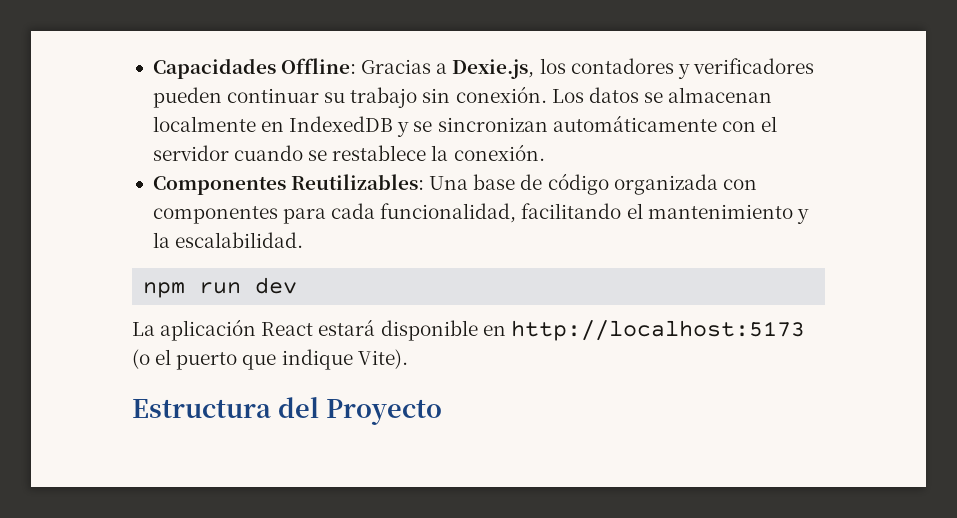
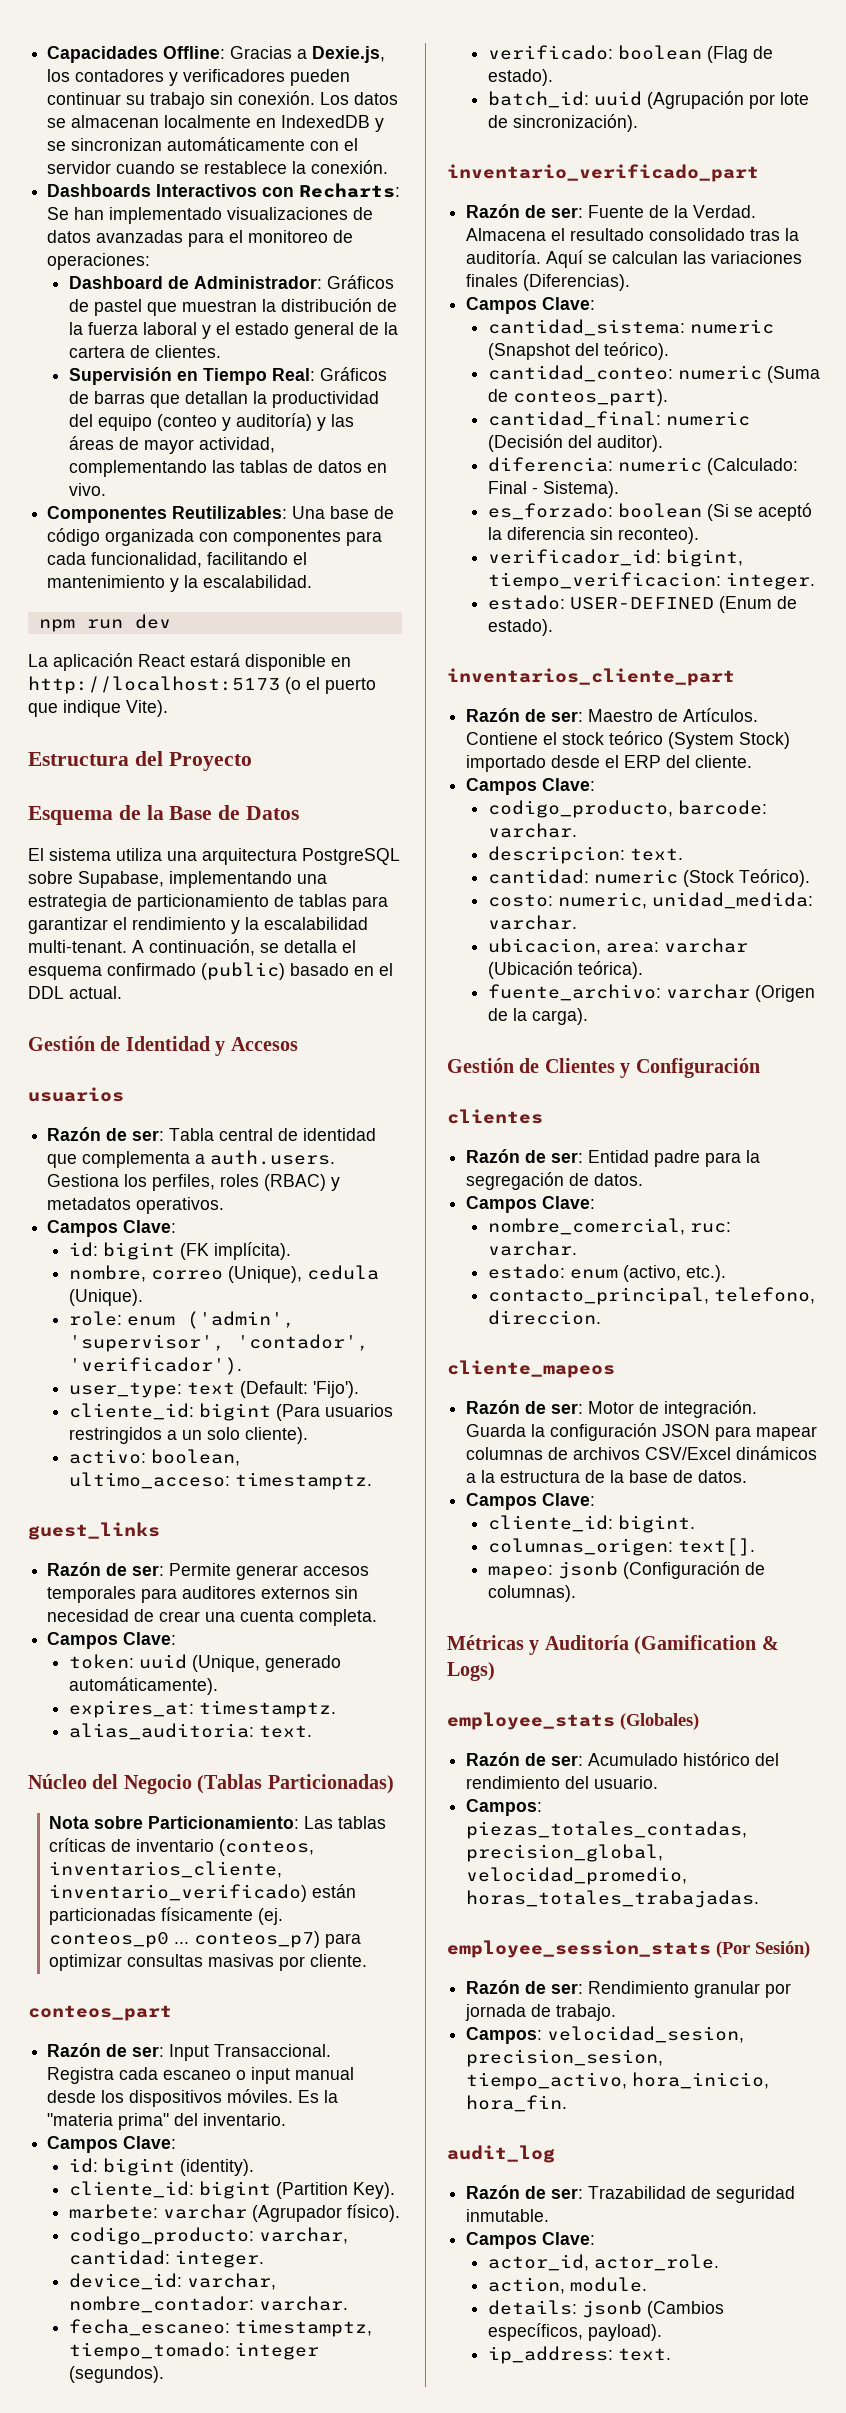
(545, 152) none -> [47,183,401,198] [47,207,374,224] [47,230,354,247] [47,253,151,270] [68,275,394,289] [68,298,397,316] [68,322,398,339] [68,345,221,358] [68,367,387,385] [68,391,379,408] [68,413,354,431] [68,436,275,454] [68,460,387,477] [68,483,106,496] // Dashboards Interactivos con Recharts: Se han implementado visualizaciones de datos avanzadas para el monitoreo de operaciones: // Dashboard de Administrador: Gráficos de pastel que muestran la distribución de la fuerza laboral y el estado general de la cartera de clientes. // Supervisión en Tiempo Real: Gráficos de barras que detallan la productividad del equipo (conteo y auditoría) y las áreas de mayor actividad, complementando las tablas de datos en vivo.
(442, 412) none -> [28,805,300,825] [28,848,400,865] [28,871,327,888] [28,894,388,911] [28,917,368,934] [28,939,356,956] [28,962,393,980] [28,986,122,999] [28,1036,298,1056] [28,1087,124,1102] [47,1127,377,1141] [47,1150,336,1168] [47,1174,341,1191] [47,1197,225,1214] [47,1220,177,1237] [68,1242,291,1260] [68,1265,379,1283] [68,1289,143,1306] [68,1311,295,1329] [68,1334,369,1352] [68,1357,242,1375] [68,1381,359,1398] [68,1403,393,1421] [68,1427,308,1444] [68,1449,240,1466] [68,1472,372,1490] [28,1522,160,1540] [47,1562,370,1580] [47,1586,359,1603] [47,1609,378,1626] [47,1632,177,1649] [68,1654,341,1672] [68,1677,218,1695] [68,1700,336,1718] [68,1723,312,1740] [28,1774,394,1794] [49,1816,387,1829] [49,1838,315,1856] [49,1861,283,1878] [49,1884,357,1902] [49,1907,284,1925] [49,1931,362,1948] [49,1954,368,1971] [28,2005,172,2021] [47,2043,332,2061] [47,2067,355,2084] [47,2089,339,2107] [47,2113,287,2130] [47,2136,177,2153] [68,2158,254,2176] [68,2181,395,2199] [68,2204,400,2222] [68,2227,348,2245] [68,2250,264,2268] [68,2273,276,2290] [68,2296,348,2313] [68,2319,372,2337] [68,2342,319,2360] [68,2366,164,2383] [487,45,773,63] [487,69,553,86] [487,91,809,109] [487,114,638,132] [447,164,759,182] [466,204,757,218] [466,228,800,241] [466,250,803,268] [466,274,631,291] [466,297,596,314] [487,319,774,336] [487,342,669,360] [487,365,820,383] [487,389,668,406] [487,411,750,428] [487,434,663,452] [487,457,798,475] [487,481,619,498] [487,503,812,521] [487,527,699,544] [487,549,743,567] [487,572,815,590] [487,595,797,613] [487,619,553,636] [447,668,735,686] [466,708,759,722] [466,731,791,749] [466,755,753,772] [466,778,596,795] [487,800,767,818] [487,823,577,838] [487,846,683,864] [487,869,810,887] [487,892,813,909] [487,915,577,930] [487,938,748,955] [487,961,643,979] [487,984,815,1002] [487,1008,588,1025] [447,1058,760,1078] [447,1109,543,1124] [466,1149,761,1167] [466,1172,644,1190] [466,1196,596,1213] [487,1218,731,1235] [487,1241,577,1256] [487,1264,726,1282] [487,1287,815,1305] [487,1310,601,1325] [447,1360,615,1378] [466,1400,758,1418] [466,1423,818,1441] [466,1446,818,1460] [466,1470,748,1483] [466,1493,596,1510] [487,1515,695,1533] [487,1538,755,1556] [487,1561,765,1579] [487,1585,576,1602] [447,1635,779,1655] [447,1662,495,1681] [447,1712,699,1730] [466,1752,780,1766] [466,1776,659,1789] [466,1799,543,1816] [466,1821,748,1839] [466,1844,664,1862] [466,1867,688,1885] [466,1890,760,1908] [447,1940,810,1958] [466,1980,792,1998] [465,2004,617,2021] [466,2026,745,2044] [466,2049,664,2067] [466,2072,770,2090] [466,2095,568,2112] [447,2145,555,2163] [466,2185,796,2203] [466,2209,550,2222] [466,2232,596,2249] [487,2254,719,2271] [487,2277,647,2294] [487,2300,724,2318] [487,2323,662,2341] [487,2346,671,2364] // Esquema de la Base de Datos // El sistema utiliza una arquitectura PostgreSQL sobre Supabase, implementando una estrategia de particionamiento de tablas para garantizar el rendimiento y la escalabilidad multi-tenant. A continuación, se detalla el esquema confirmado (public) basado en el DDL actual. // Gestión de Identidad y Accesos // usuarios // Razón de ser: Tabla central de identidad que complementa a auth.users. Gestiona los perfiles, roles (RBAC) y metadatos operativos. // Campos Clave: // id: bigint (FK implícita). // nombre, correo (Unique), cedula (Unique). // role: enum ('admin', 'supervisor', 'contador', 'verificador'). // user_type: text (Default: 'Fijo'). // cliente_id: bigint (Para usuarios restringidos a un solo cliente). // activo: boolean, ultimo_acceso: timestamptz. // guest_links // Razón de ser: Permite generar accesos temporales para auditores externos sin necesidad de crear una cuenta completa. // Campos Clave: // token: uuid (Unique, generado automáticamente). // expires_at: timestamptz. // alias_auditoria: text. // Núcleo del Negocio (Tablas Particionadas) // Nota sobre Particionamiento: Las tablas críticas de inventario (conteos, inventarios_cliente, inventario_verificado) están particionadas físicamente (ej. conteos_p0 ... conteos_p7) para optimizar consultas masivas por cliente. // conteos_part // Razón de ser: Input Transaccional. Registra cada escaneo o input manual desde los dispositivos móviles. Es la "materia prima" del inventario. // Campos Clave: // id: bigint (identity). // cliente_id: bigint (Partition Key). // marbete: varchar (Agrupador físico). // codigo_producto: varchar, cantidad: integer. // device_id: varchar, nombre_contador: varchar. // fecha_escaneo: timestamptz, tiempo_tomado: integer (segundos). // verificado: boolean (Flag de estado). // batch_id: uuid (Agrupación por lote de sincronización). // inventario_verificado_part // Razón de ser: Fuente de la Verdad. Almacena el resultado consolidado tras la auditoría. Aquí se calculan las variaciones finales (Diferencias). // Campos Clave: // cantidad_sistema: numeric (Snapshot del teórico). // cantidad_conteo: numeric (Suma de conteos_part). // cantidad_final: numeric (Decisión del auditor). // diferencia: numeric (Calculado: Final - Sistema). // es_forzado: boolean (Si se aceptó la diferencia sin reconteo). // verificador_id: bigint, tiempo_verificacion: integer. // estado: USER-DEFINED (Enum de estado). // inventarios_cliente_part // Razón de ser: Maestro de Artículos. Contiene el stock teórico (System Stock) importado desde el ERP del cliente. // Campos Clave: // codigo_producto, barcode: varchar. // descripcion: text. // cantidad: numeric (Stock Teórico). // costo: numeric, unidad_medida: varchar. // ubicacion, area: varchar (Ubicación teórica). // fuente_archivo: varchar (Origen de la carga). // Gestión de Clientes y Configuración // clientes // Razón de ser: Entidad padre para la segregación de datos. // Campos Clave: // nombre_comercial, ruc: varchar. // estado: enum (activo, etc.). // contacto_principal, telefono, direccion. // cliente_mapeos // Razón de ser: Motor de integración. Guarda la configuración JSON para mapear columnas de archivos CSV/Excel dinámicos a la estructura de la base de datos. // Campos Clave: // cliente_id: bigint. // columnas_origen: text[]. // mapeo: jsonb (Configuración de columnas). // Métricas y Auditoría (Gamification & Logs) // employee_stats (Globales) // Razón de ser: Acumulado histórico del rendimiento del usuario. // Campos: piezas_totales_contadas, precision_global, velocidad_promedio, horas_totales_trabajadas. // employee_session_stats (Por Sesión) // Razón de ser: Rendimiento granular por jornada de trabajo. // Campos: velocidad_sesion, precision_sesion, tiempo_activo, hora_inicio, hora_fin. // audit_log // Razón de ser: Trazabilidad de seguridad inmutable. // Campos Clave: // actor_id, actor_role. // action, module. // details: jsonb (Cambios específicos, payload). // ip_address: text.

